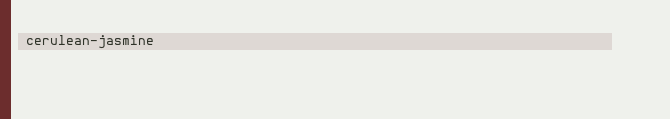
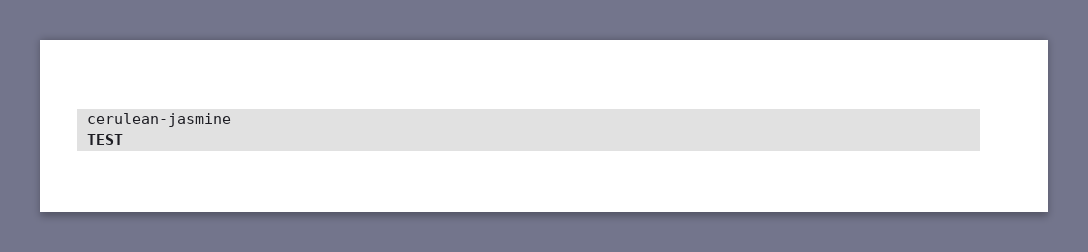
(155, 42) none -> [87,134,124,145] // TEST

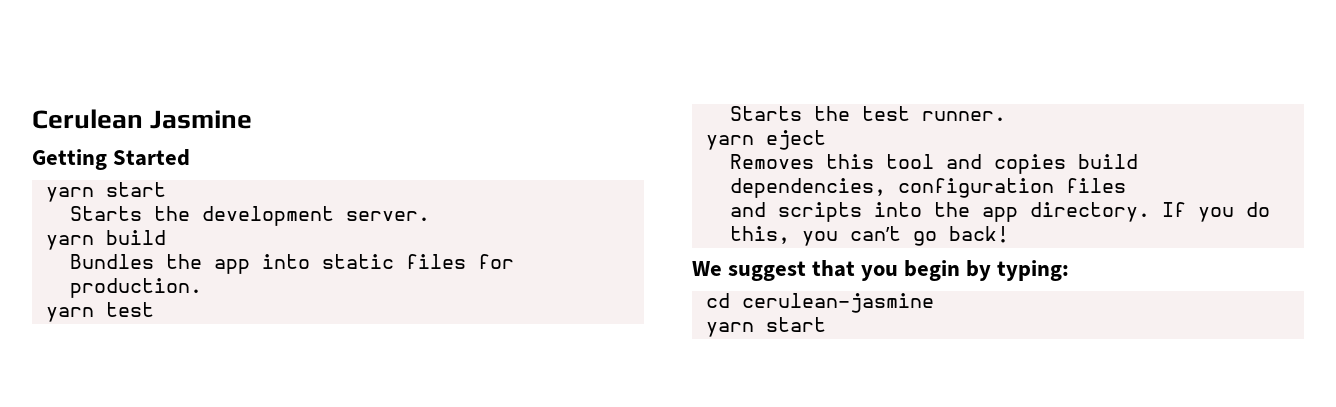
(87, 120) none -> [32,109,253,129] [32,149,191,170] [45,182,166,202] [69,206,430,226] [45,230,166,250] [69,254,514,274] [69,278,202,298] [45,302,154,322] [729,106,1006,121] [705,130,826,150] [729,154,1138,174] [729,178,1126,198] [729,202,1270,222] [729,226,1009,246] [692,260,1070,281] [705,293,730,308] Cerulean Jasmine // Getting Started // yarn start // Starts the development server. // yarn build // Bundles the app into static files for production. // yarn test // Starts the test runner. // yarn eject // Removes this tool and copies build dependencies, configuration files // and scripts into the app directory. If you do this, you can’t go back! // We suggest that you begin by typing: // cd
[87,134,124,145] TEST -> [705,317,826,337] yarn start

